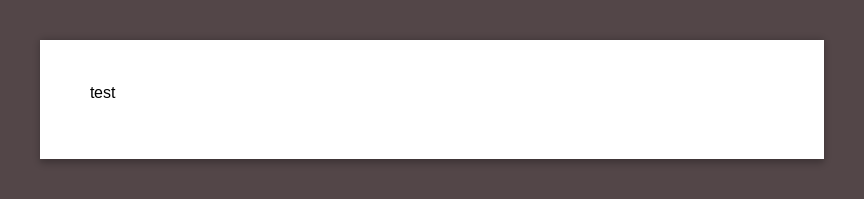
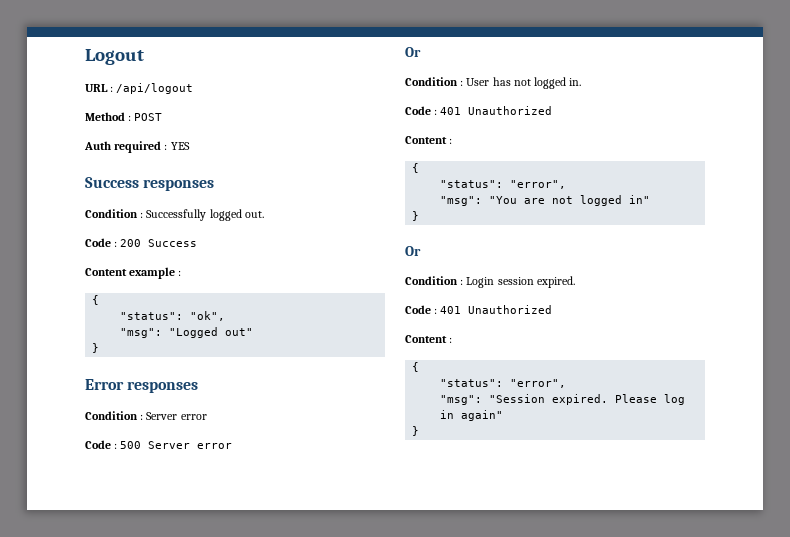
[90,87,116,98] test -> [85,49,144,65] [85,83,194,94] [85,112,163,121] [84,141,190,153] [85,177,215,191] [85,209,264,221] [85,238,198,247] [85,267,182,279] [92,295,100,305] [120,311,226,321] [120,327,254,338] [92,343,100,353] [85,379,199,393] [85,411,207,420] [85,440,233,449] [405,47,421,57] [405,77,582,89] [405,106,553,115] [405,136,453,144] [412,163,420,173] [440,180,567,189] [440,195,651,206] [412,211,420,221] [405,246,421,256] [405,276,575,288] [405,305,553,314] [405,335,453,343] [412,362,420,372] [440,379,567,388] [440,394,686,405] [440,410,504,421] [412,426,420,436] Logout // URL : /api/logout // Method : POST // Auth required : YES // Success responses // Condition : Successfully logged out. // Code : 200 Success // Content example : // { // "status": "ok", // "msg": "Logged out" // } // Error responses // Condition : Server error // Code : 500 Server error // Or // Condition : User has not logged in. // Code : 401 Unauthorized // Content : // { // "status": "error", // "msg": "You are not logged in" // } // Or // Condition : Login session expired. // Code : 401 Unauthorized // Content : // { // "status": "error", // "msg": "Session expired. Please log in again" // }

